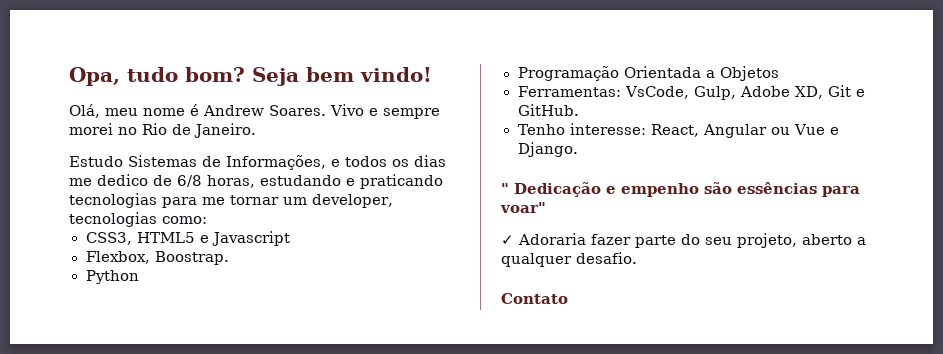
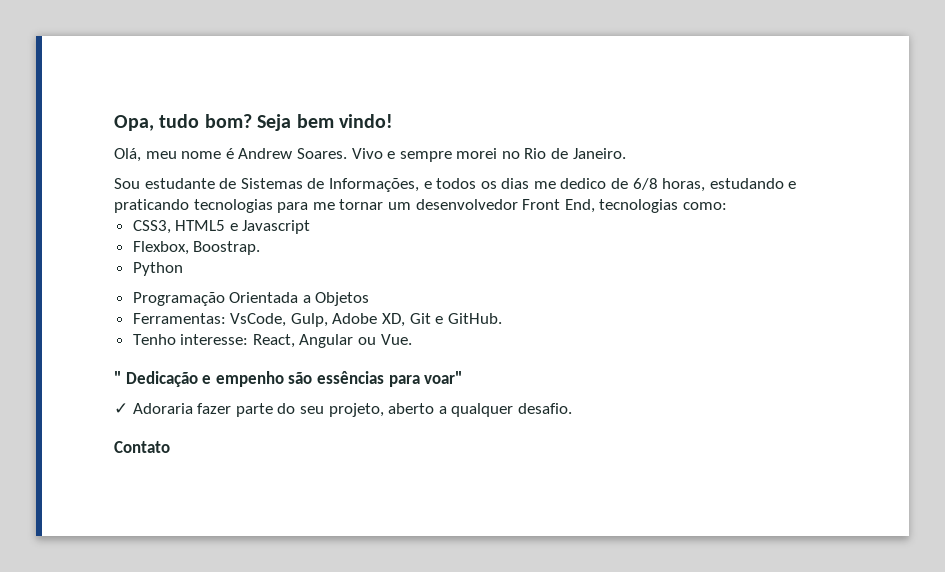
[69,156,123,167] Estudo -> [114,178,237,189] Sou estudante de
[312,194,393,208] developer, -> [415,199,595,213] desenvolvedor Front End,
[794,124,840,135] [517,142,578,157] Vue e Django. -> [380,334,412,345] Vue.

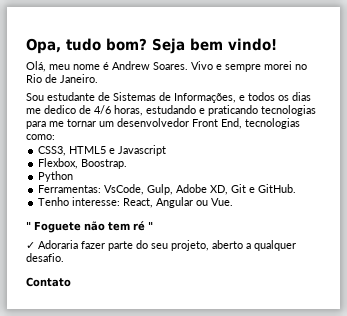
[632,178,658,190] 6/8 -> [94,105,111,114] 4/6
[132,292,370,306] // Programação Orientada a Objetos -> (74, 176) none
[125,371,463,387] Dedicação e empenho são essências para voar" -> [34,221,153,233] Foguete não tem ré "

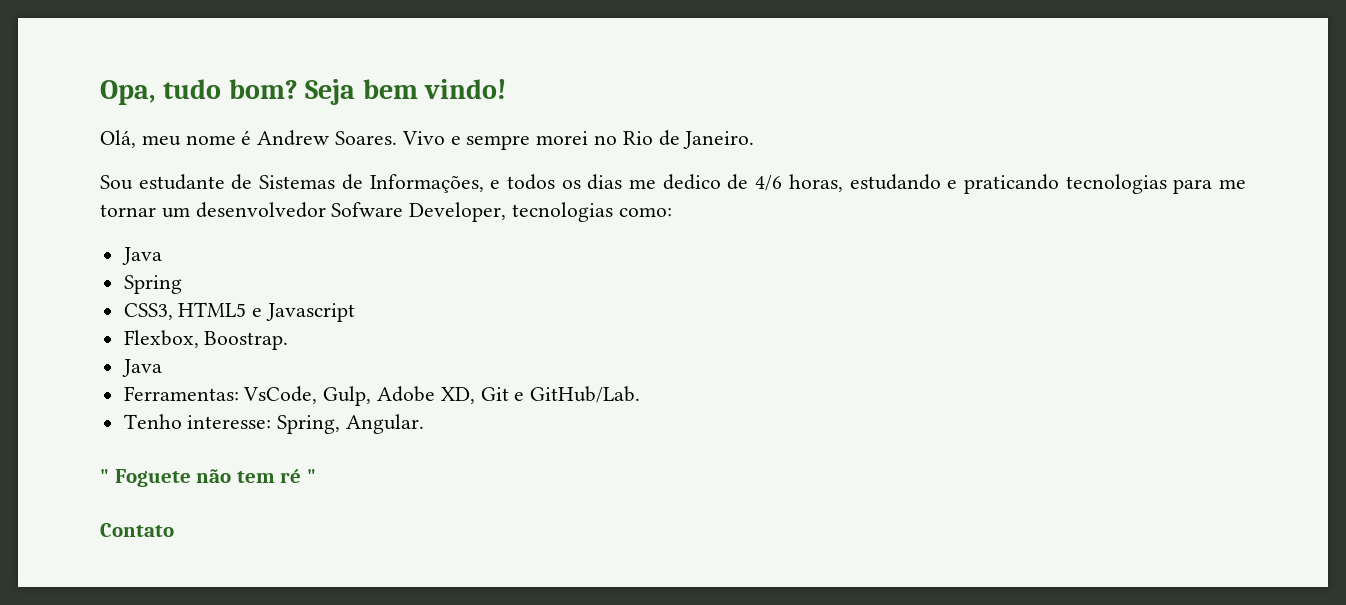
[192,118,242,129] Front End, -> [331,202,507,222] Sofware Developer,
(55, 137) none -> [121,247,162,265] [123,275,182,294] // Java // Spring
[38,171,74,182] Python -> [121,359,162,377] Java
[258,184,297,193] GitHub. -> [530,386,641,403] GitHub/Lab.
[123,197,234,208] React, Angular ou Vue. -> [277,414,425,434] Spring, Angular.
[26,240,296,251] [26,253,64,262] // ✓ Adoraria fazer parte do seu projeto, aberto a qualquer desafio. -> (316, 476) none

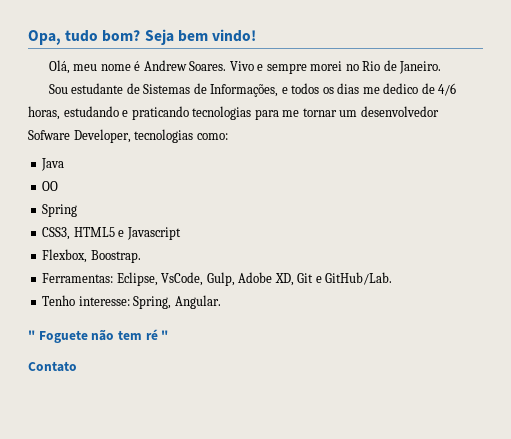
(162, 256) none -> [42,181,59,191] // OO
[121,359,162,377] // Java -> (141, 256) none
(239, 393) none -> [116,272,158,286] Eclipse,

